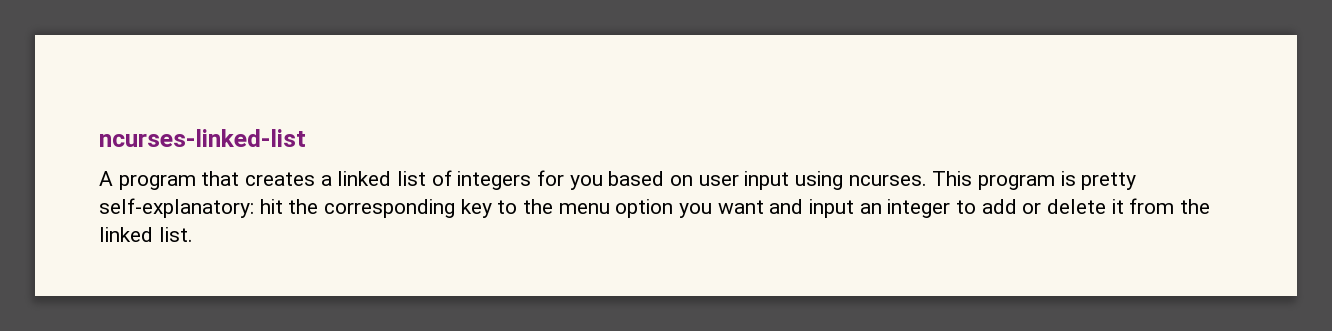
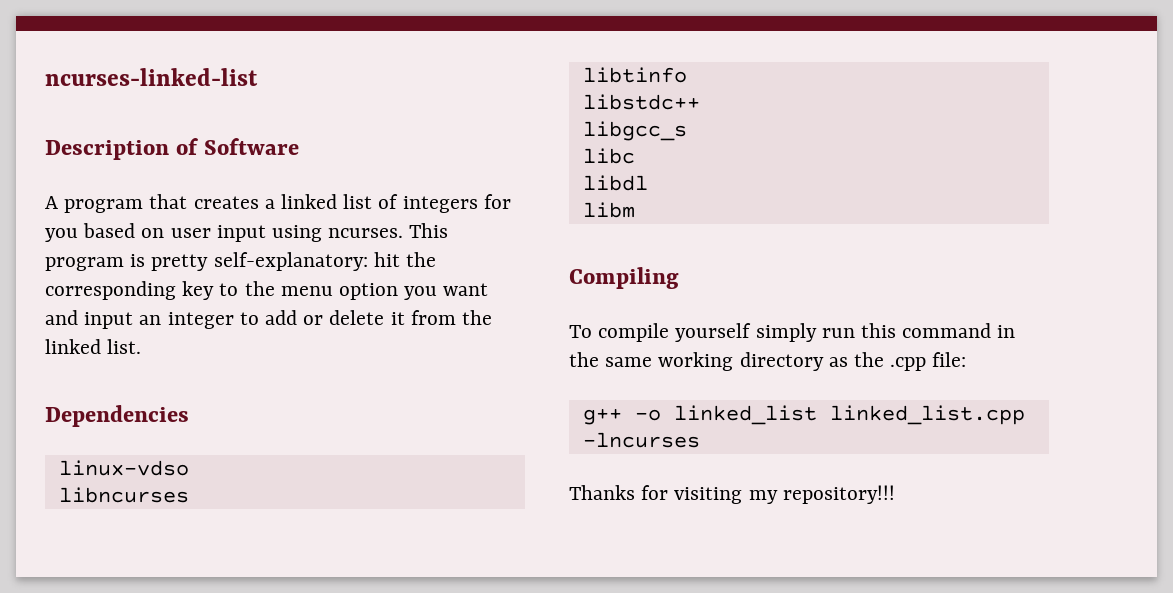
(306, 138) none -> [45,138,299,160] // Description of Software
(193, 234) none -> [45,405,189,427] [58,460,189,476] [58,487,189,503] [582,67,687,83] [582,94,700,110] [582,121,687,141] [582,148,635,164] [582,175,648,191] [582,202,635,218] [569,267,679,289] [569,323,1016,342] [569,352,967,371] [582,405,1025,425] [582,432,700,448] [569,485,895,504] // Dependencies // linux-vdso // libncurses // libtinfo // libstdc++ // libgcc_s // libc // libdl // libm // Compiling // To compile yourself simply run this command in the same working directory as the .cpp file: // g++ -o linked_list linked_list.cpp -lncurses // Thanks for visiting my repository!!!

